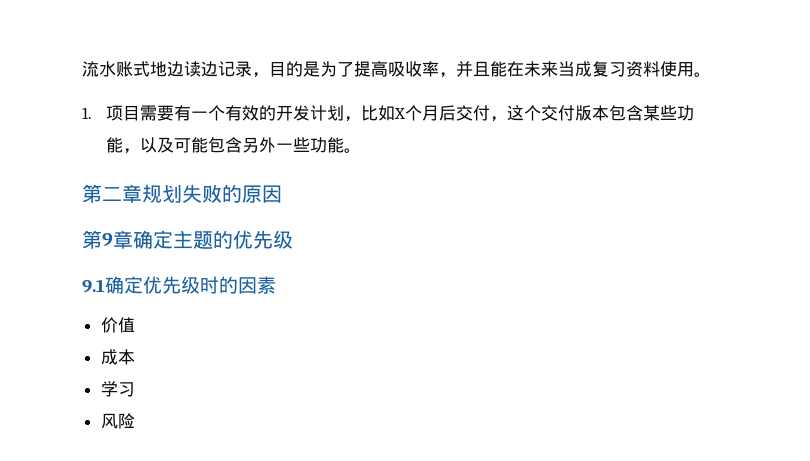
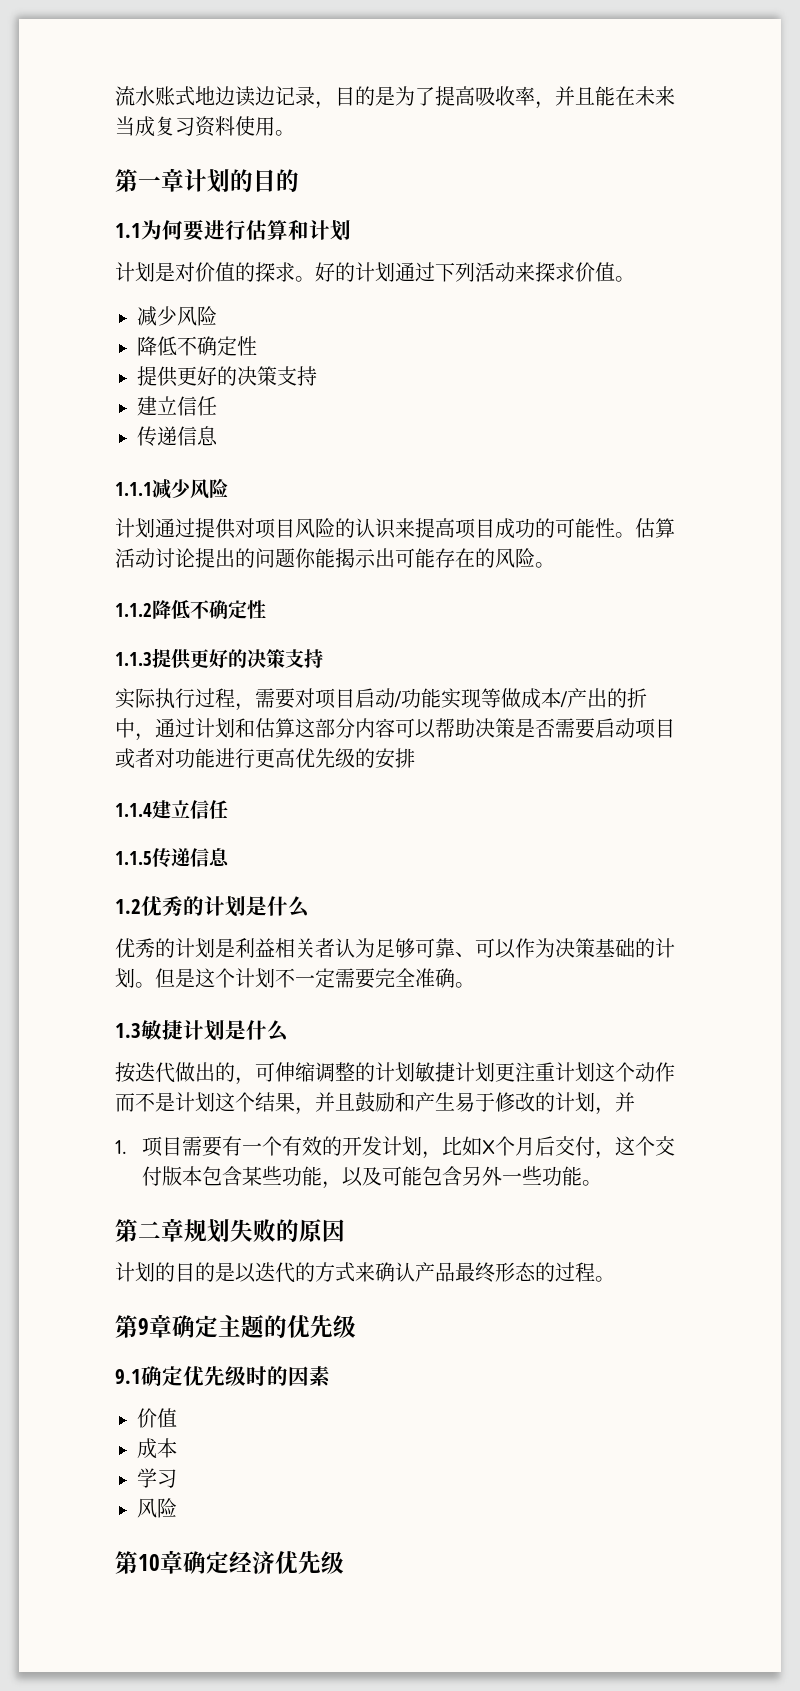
(711, 74) none -> [115,168,299,193] [115,220,351,241] [115,262,635,282] [137,306,217,326] [137,336,257,356] [137,366,317,387] [137,396,217,416] [137,426,218,446] [115,478,228,499] [115,518,675,539] [115,548,555,568] [115,600,266,619] [115,648,323,670] [115,688,647,711] [115,718,675,741] [115,748,415,769] [115,800,228,819] [115,848,230,868] [115,896,310,918] [115,938,675,959] [115,968,475,989] [115,1020,289,1042] [115,1062,675,1085] [115,1092,635,1115] // 第一章计划的目的 // 1.1为何要进行估算和计划 // 计划是对价值的探求。好的计划通过下列活动来探求价值。 // 减少风险 // 降低不确定性 // 提供更好的决策支持 // 建立信任 // 传递信息 // 1.1.1减少风险 // 计划通过提供对项目风险的认识来提高项目成功的可能性。估算活动讨论提出的问题你能揭示出可能存在的风险。 // 1.1.2降低不确定性 // 1.1.3提供更好的决策支持 // 实际执行过程，需要对项目启动/功能实现等做成本/产出的折中，通过计划和估算这部分内容可以帮助决策是否需要启动项目或者对功能进行更高优先级的安排 // 1.1.4建立信任 // 1.1.5传递信息 // 1.2优秀的计划是什么 // 优秀的计划是利益相关者认为足够可靠、可以作为决策基础的计划。但是这个计划不一定需要完全准确。 // 1.3敏捷计划是什么 // 按迭代做出的，可伸缩调整的计划敏捷计划更注重计划这个动作而不是计划这个结果，并且鼓励和产生易于修改的计划，并
(282, 194) none -> [115,1262,615,1283] // 计划的目的是以迭代的方式来确认产品最终形态的过程。
(135, 421) none -> [115,1550,344,1574] // 第10章确定经济优先级

